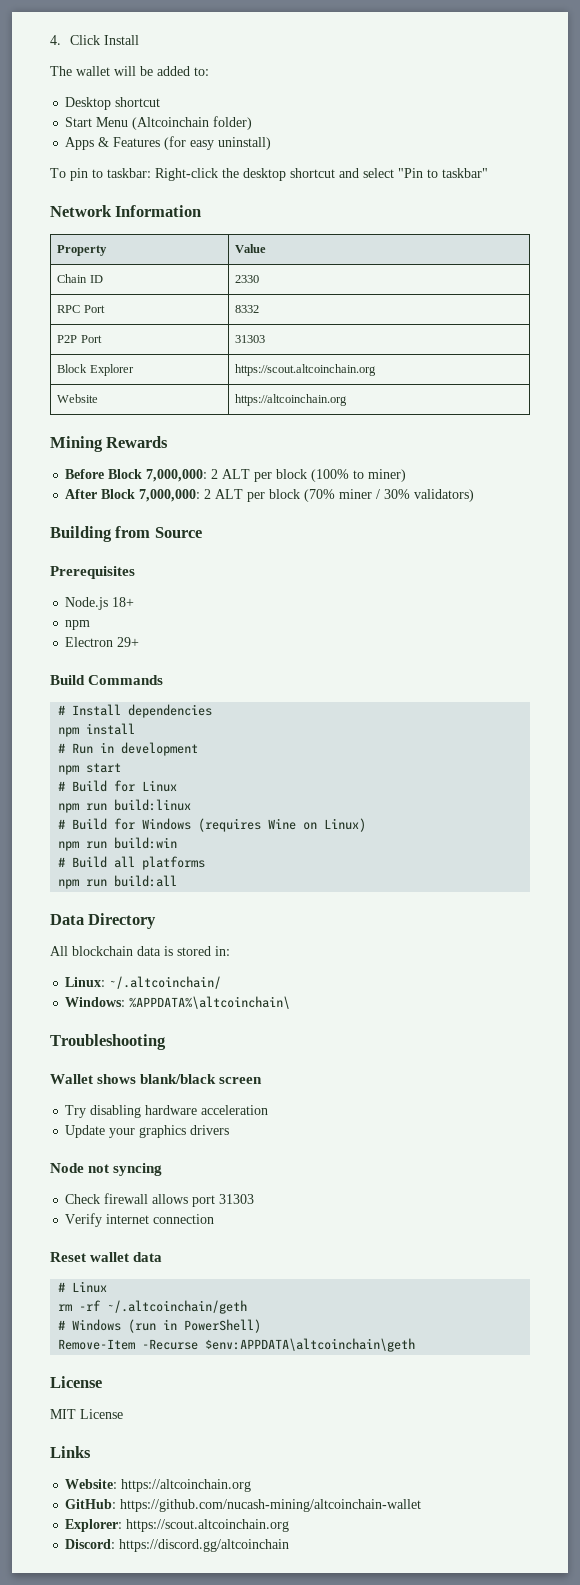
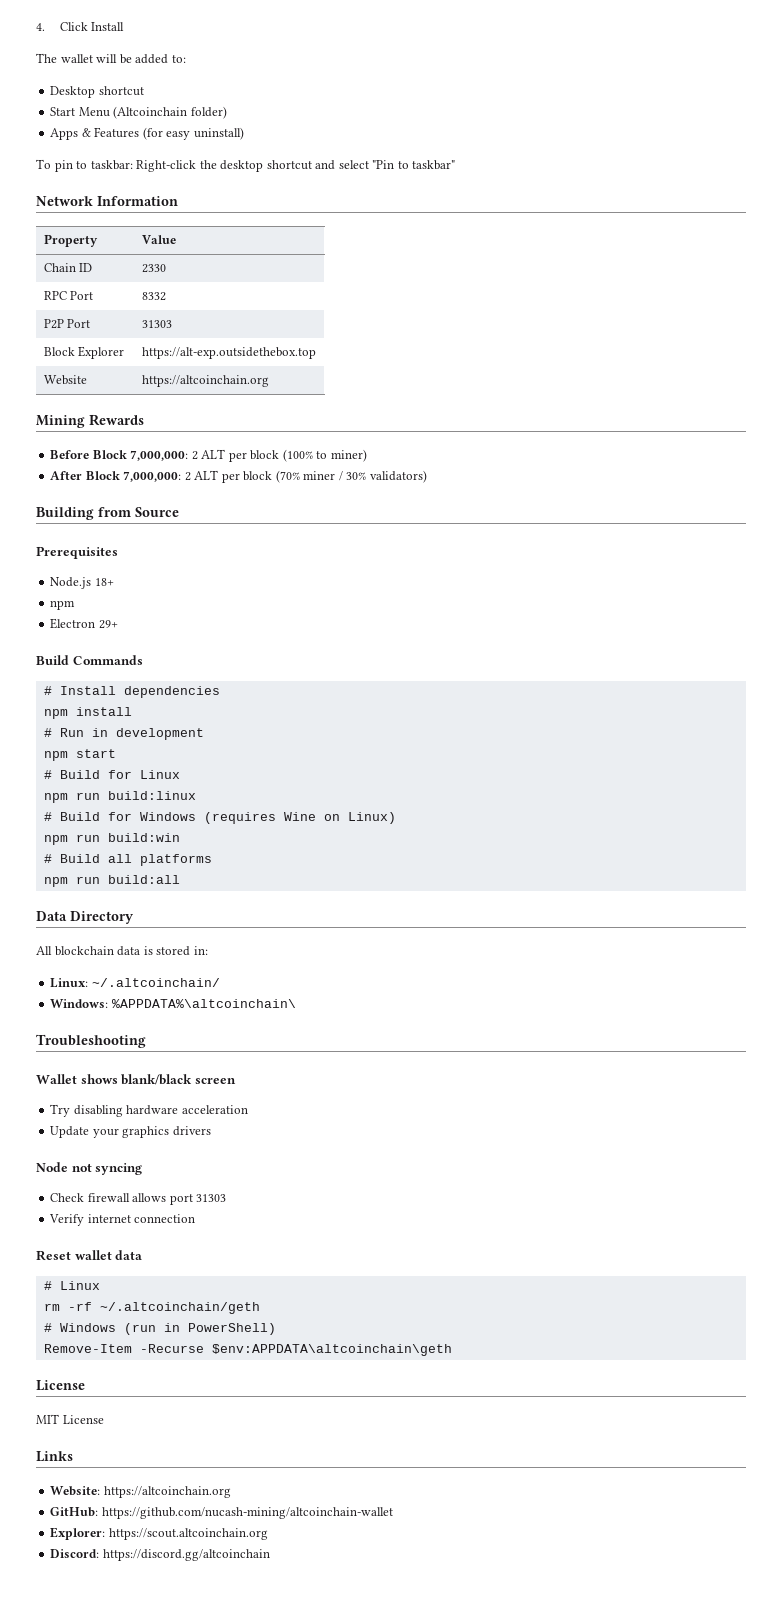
[235,364,377,376] https://scout.altcoinchain.org -> [141,347,316,359] https://alt-exp.outsidethebox.top

